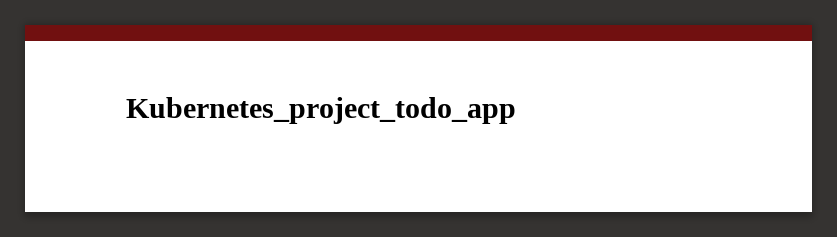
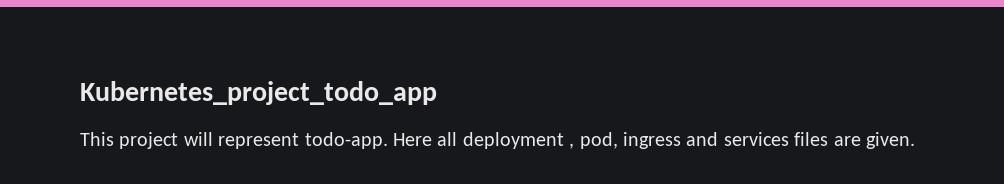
(516, 110) none -> [80,132,915,149] // This project will represent todo-app. Here all deployment , pod, ingress and services files are given.

